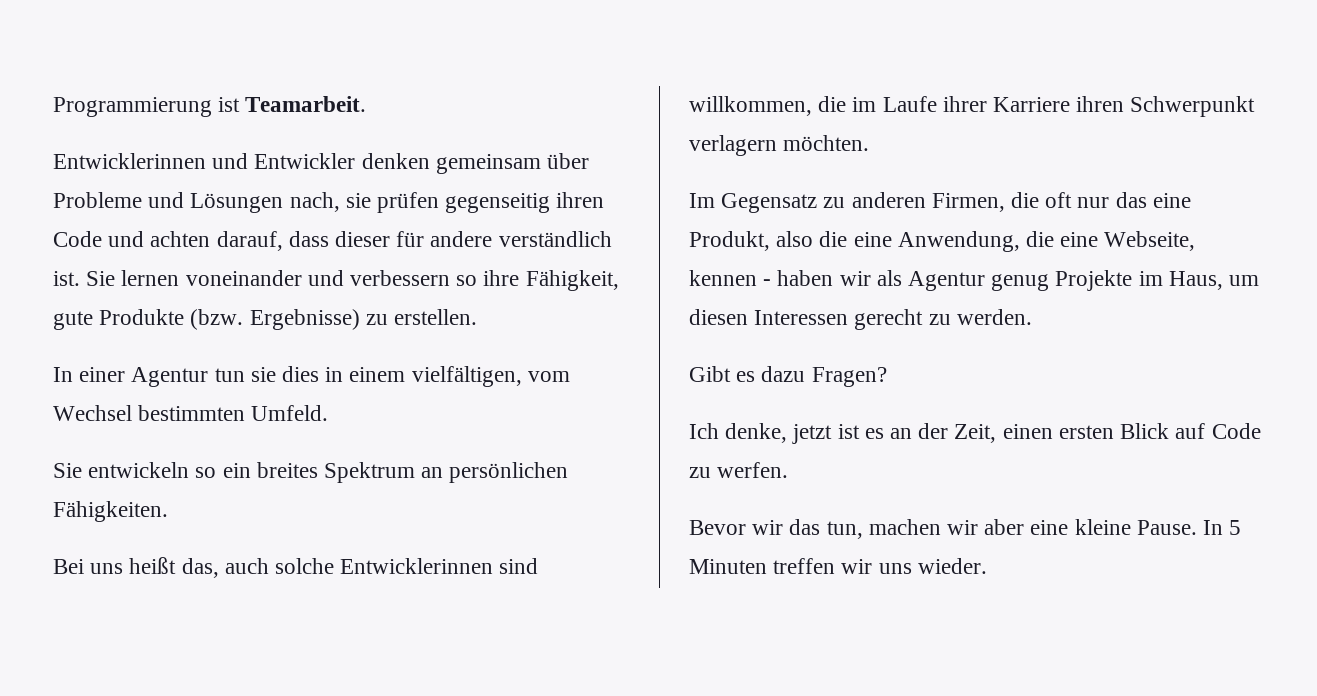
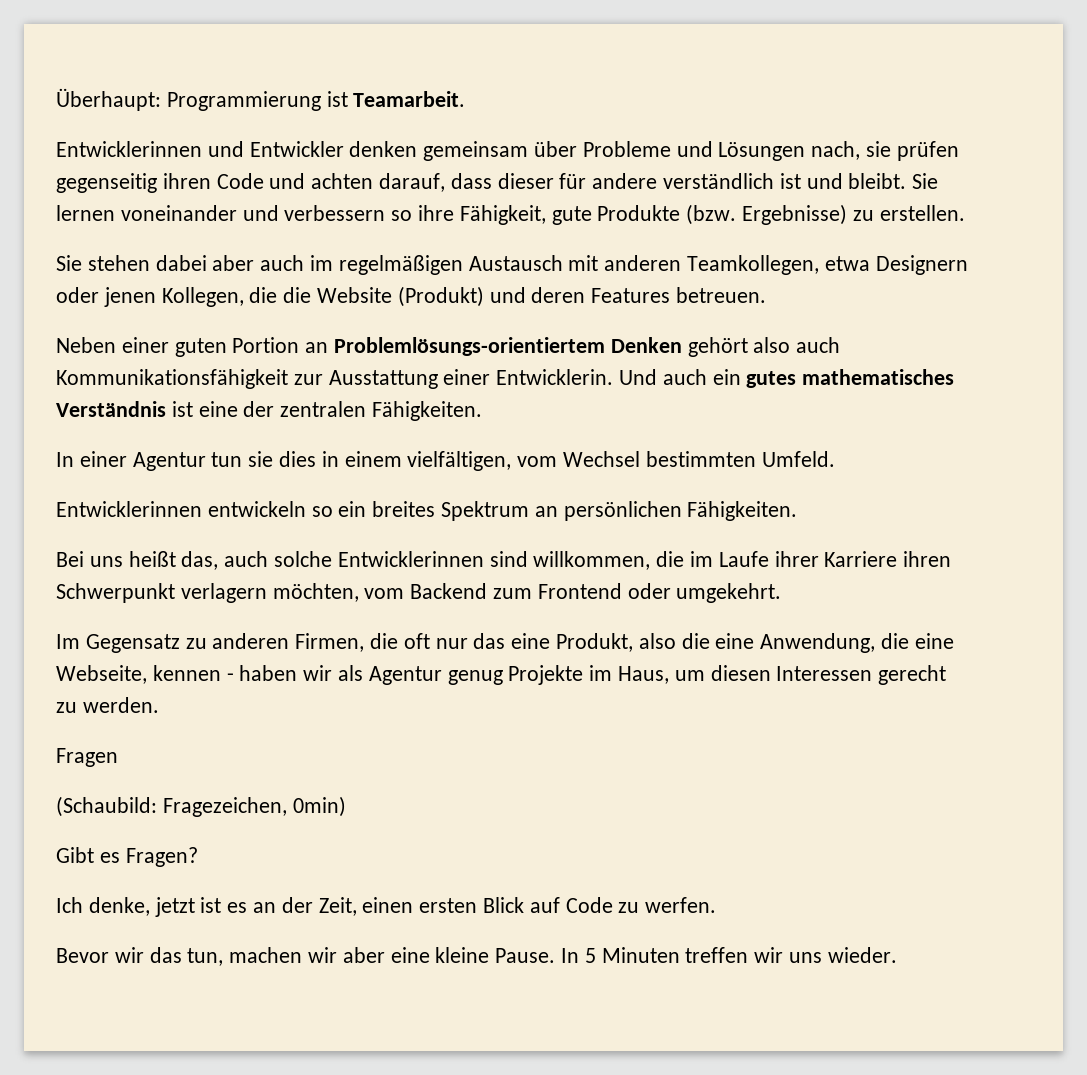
(53, 107) none -> [56,88,161,111] Überhaupt:
[53,271,80,286] ist. -> [779,173,907,189] ist und bleibt.
(478, 317) none -> [56,255,968,275] [56,286,767,307] [56,337,841,357] [56,369,955,389] [56,401,483,421] // Sie stehen dabei aber auch im regelmäßigen Austausch mit anderen Teamkollegen, etwa Designern oder jenen Kollegen, die die Website (Produkt) und deren Features betreuen. // Neben einer guten Portion an Problemlösungs-orientiertem Denken gehört also auch Kommunikationsfähigkeit zur Ausstattung einer Entwicklerin. Und auch ein gutes mathematisches Verständnis ist eine der zentralen Fähigkeiten.
[53,463,82,478] Sie -> [56,501,202,517] Entwicklerinnen
[783,135,870,151] möchten. -> [272,583,782,603] möchten, vom Backend zum Frontend oder umgekehrt.
(1032, 317) none -> [56,748,118,767] [56,796,346,817] // Fragen // (Schaubild: Fragezeichen, 0min)
[761,366,806,382] dazu -> (120, 857) none

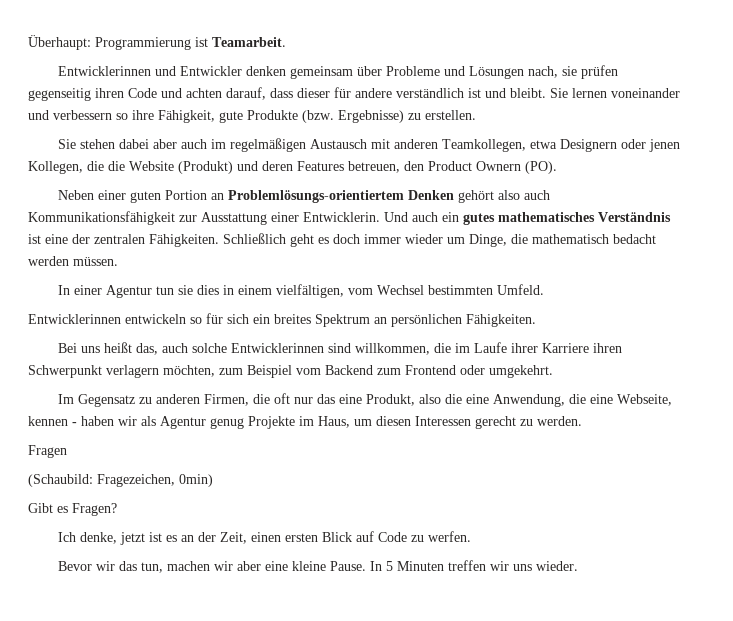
[676,287,767,303] betreuen. -> [348,161,557,174] betreuen, den Product Ownern (PO).
(483, 411) none -> [223,233,656,247] [28,256,118,266] Schließlich geht es doch immer wieder um Dinge, die mathematisch bedacht werden müssen.
(333, 511) none -> [206,313,249,324] für sich
(359, 592) none -> [219,365,292,378] zum Beispiel

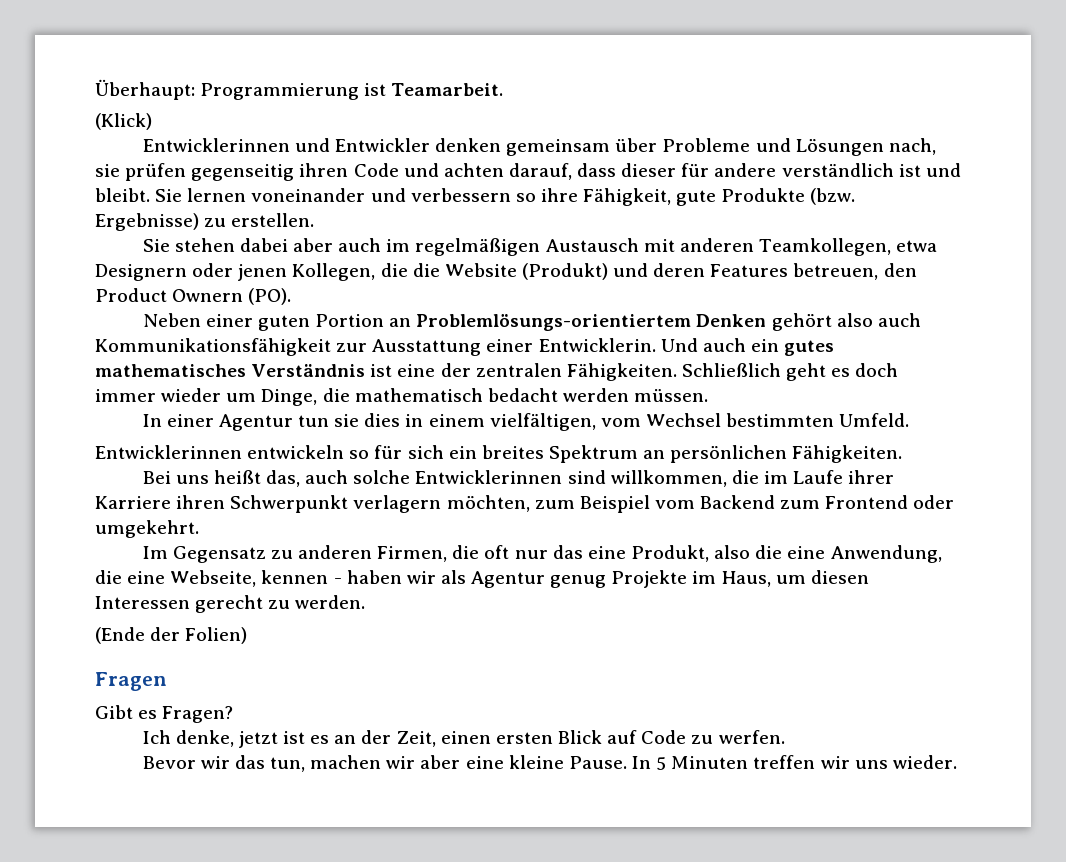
(286, 42) none -> [95,113,152,130] // (Klick)
[28,445,67,458] [28,474,213,487] Fragen // (Schaubild: Fragezeichen, 0min) -> [95,627,248,644] [95,672,167,691] (Ende der Folien) // Fragen

